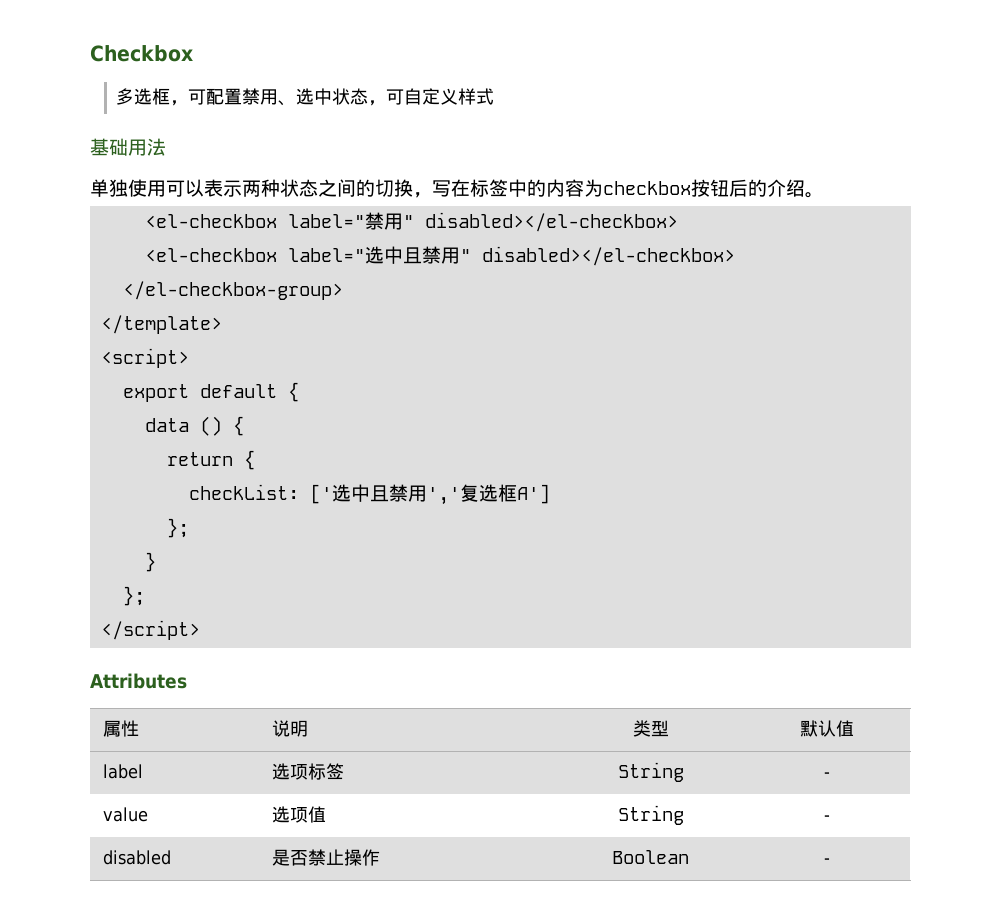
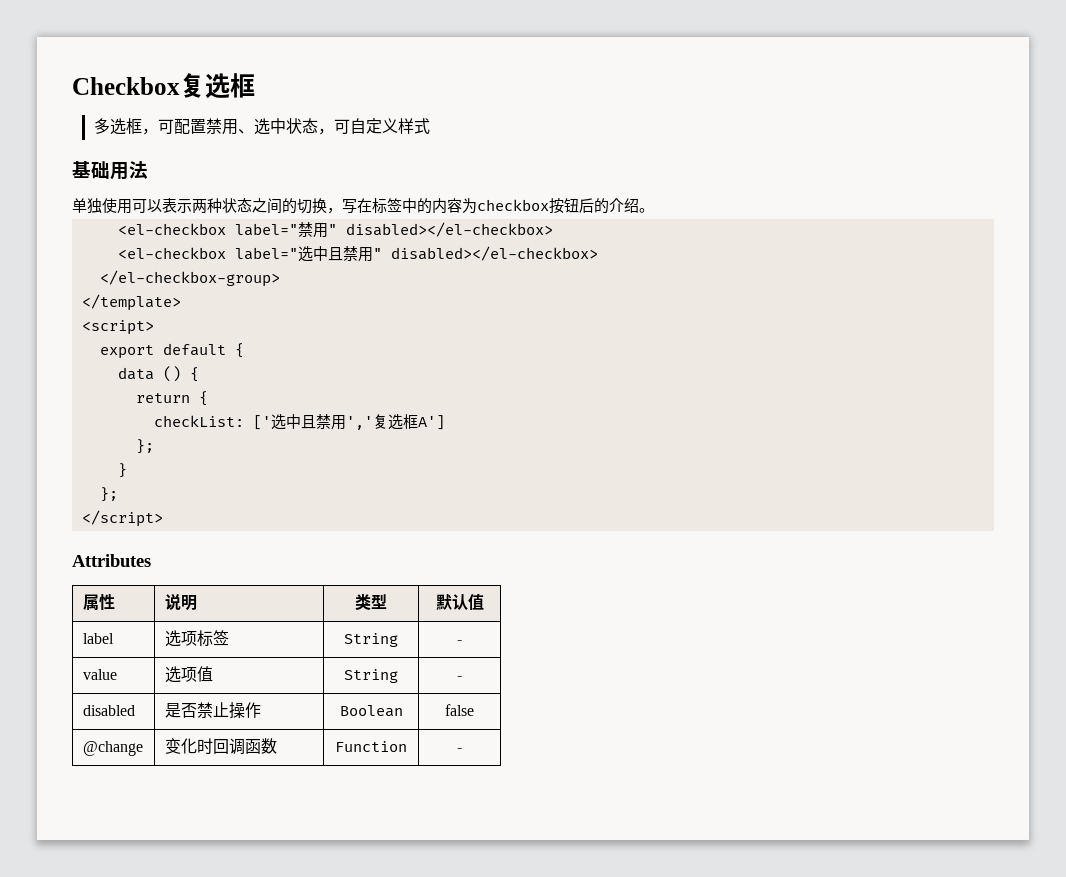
(193, 53) none -> [180,73,255,99] 复选框
(689, 857) none -> [445,704,474,716] [82,741,143,756] [164,738,277,755] [335,741,407,752] | false // @change | 变化时回调函数 | Function

